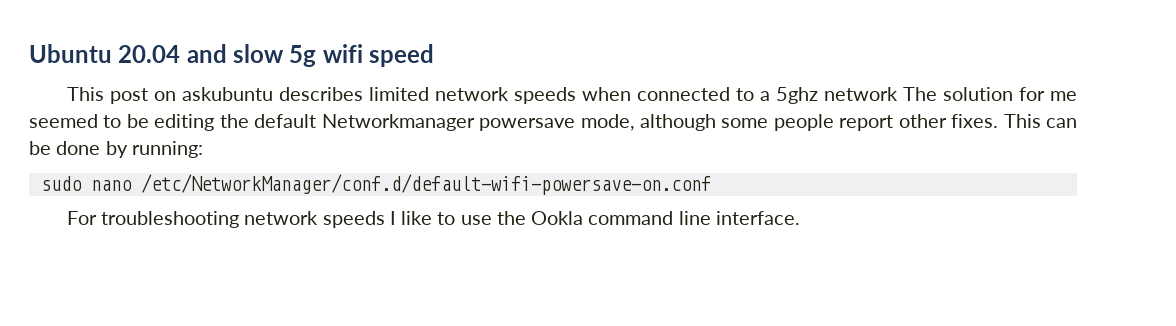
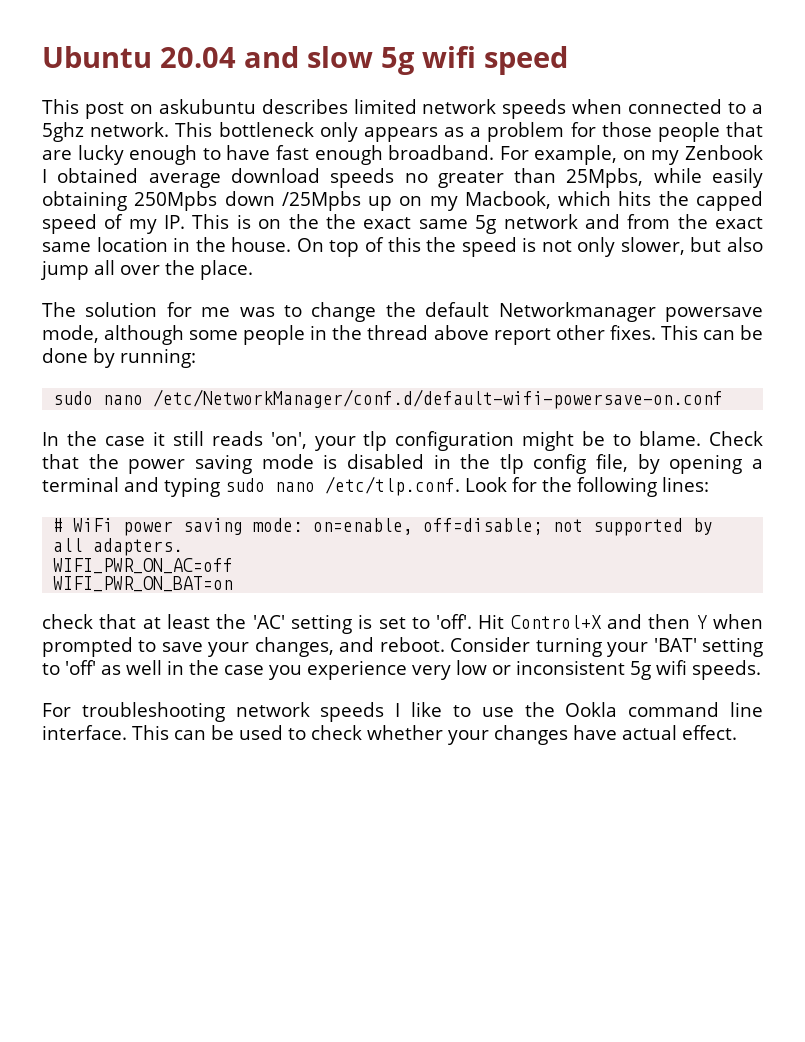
[823,87,1078,101] [29,114,215,131] network The solution for me seemed to be editing -> [90,122,763,142] [42,145,764,165] [42,168,763,188] [42,191,763,211] [42,214,763,234] [42,237,763,257] [40,260,253,280] [42,302,377,322] network. This bottleneck only appears as a problem for those people that are lucky enough to have fast enough broadband. For example, on my Zenbook I obtained average download speeds no greater than 25Mpbs, while easily obtaining 250Mpbs down /25Mpbs up on my Macbook, which hits the capped speed of my IP. This is on the the exact same 5g network and from the exact same location in the house. On top of this the speed is not only slower, but also jump all over the place. // The solution for me was to change
(834, 122) none -> [310,325,489,340] in the thread above
(711, 184) none -> [42,431,763,451] [42,454,763,474] [42,476,709,497] [53,518,714,536] [53,538,184,556] [53,558,234,574] [53,576,234,592] [42,614,763,634] [42,637,763,657] [42,660,761,680] // In the case it still reads 'on', your tlp configuration might be to blame. Check that the power saving mode is disabled in the tlp config file, by opening a terminal and typing sudo nano /etc/tlp.conf. Look for the following lines: // # WiFi power saving mode: on=enable, off=disable; not supported by all adapters. // WIFI_PWR_ON_AC=off // WIFI_PWR_ON_BAT=on // check that at least the 'AC' setting is set to 'off'. Hit Control+X and then Y when prompted to save your changes, and reboot. Consider turning your 'BAT' setting to 'off' as well in the case you experience very low or inconsistent 5g wifi speeds.
(800, 218) none -> [132,725,737,745] This can be used to check whether your changes have actual effect.

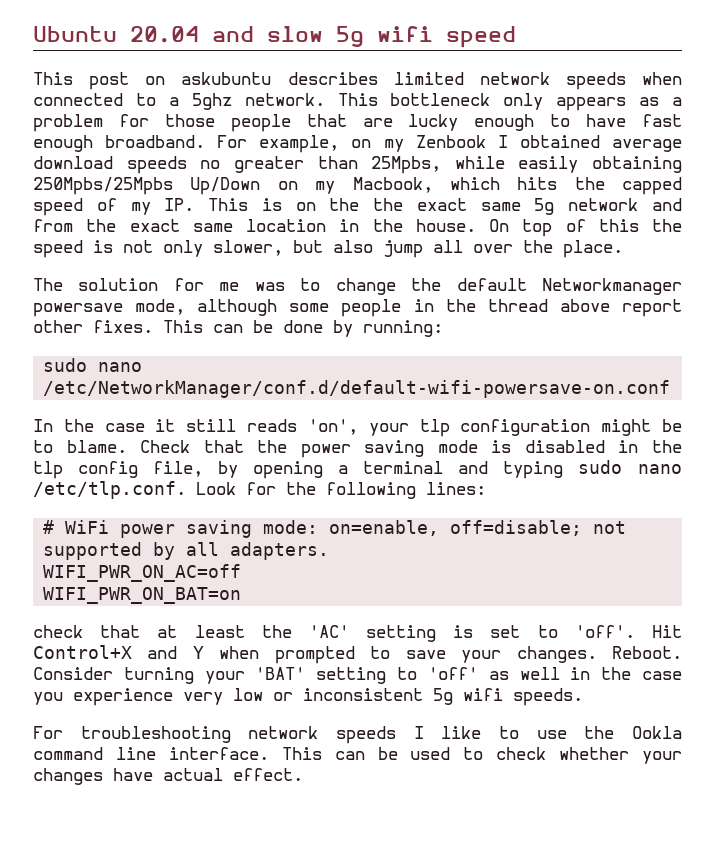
[134,191,393,211] 250Mpbs down /25Mpbs up -> [33,177,261,195] 250Mpbs/25Mpbs Up/Down
[648,614,691,629] then -> (178, 652) none
[254,637,445,657] changes, and reboot. -> [516,646,683,663] changes. Reboot.

